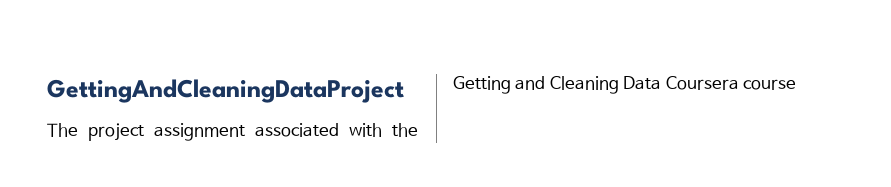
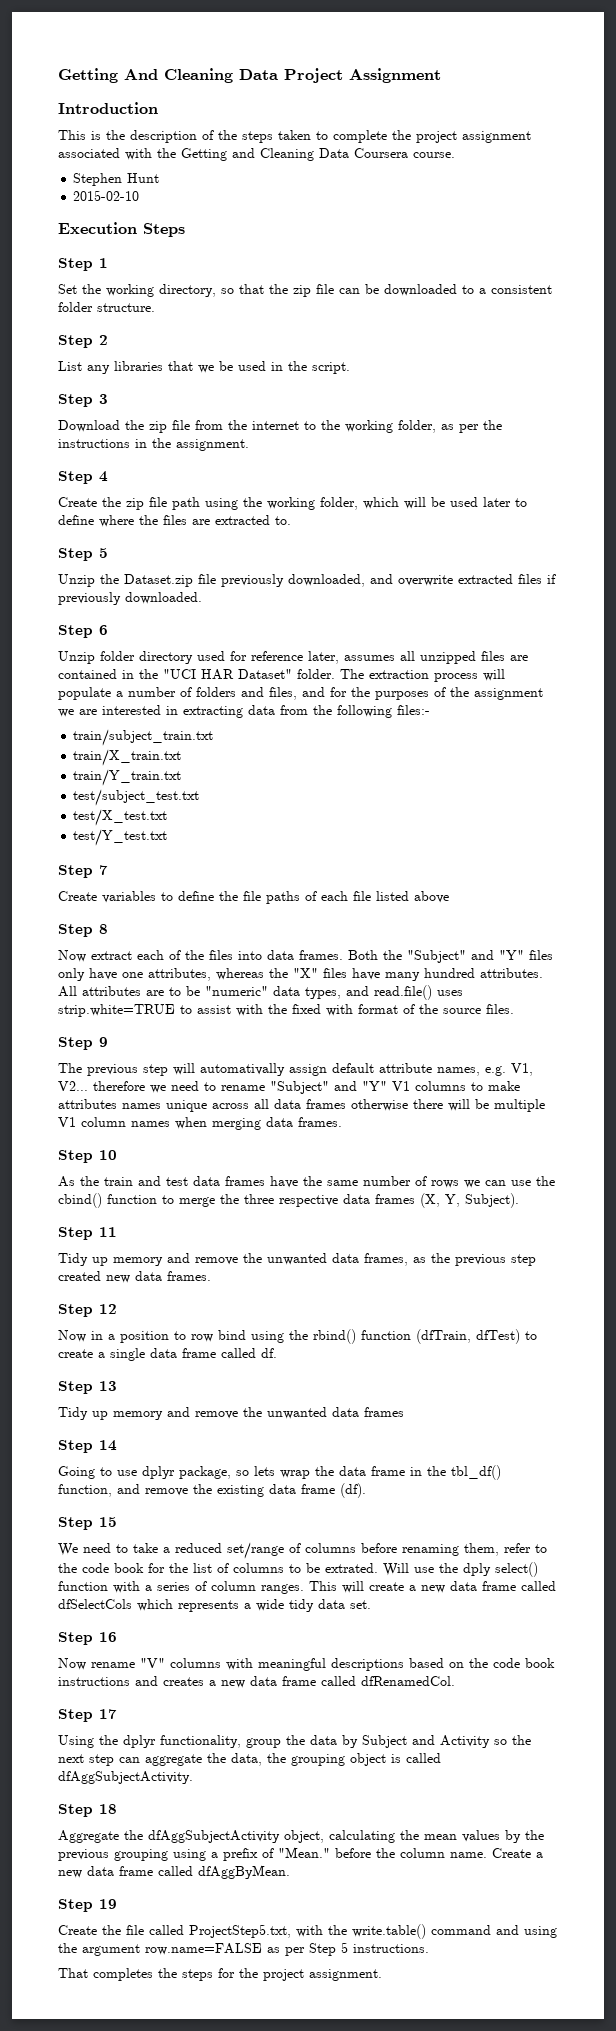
[47,79,404,103] [47,123,78,137] GettingAndCleaningDataProject // The -> [58,68,441,83] [58,102,158,114] [58,130,411,143] Getting And Cleaning Data Project Assignment // Introduction // This is the description of the steps taken to complete the
[743,79,797,90] course -> [413,152,455,158] [73,173,160,186] [73,190,140,201] [58,222,185,237] [58,258,108,271] [58,284,552,297] [58,302,155,312] [58,335,108,348] [58,361,350,374] [58,394,108,407] [58,420,502,433] [58,438,249,451] [58,471,108,484] [58,497,527,510] [58,515,291,527] [58,548,108,561] [58,574,556,587] [58,592,202,605] [58,625,108,638] [58,651,528,664] [58,669,505,682] [58,687,543,700] [58,705,430,718] [73,729,214,746] [73,749,182,766] [73,769,182,786] [73,789,200,806] [73,809,168,826] [73,829,168,846] [58,865,108,878] [58,891,449,904] [58,924,108,937] [58,950,553,963] [58,968,543,981] [58,985,463,1000] [58,1004,514,1017] [58,1037,108,1050] [58,1063,533,1076] [58,1081,520,1094] [58,1099,545,1112] [58,1117,342,1130] [58,1150,117,1163] [58,1176,555,1188] [58,1193,519,1208] [58,1227,117,1240] [58,1253,536,1266] [58,1271,211,1283] [58,1304,117,1317] [58,1329,537,1344] [58,1348,277,1361] [58,1381,117,1394] [58,1407,404,1420] [58,1440,117,1453] [58,1465,501,1480] [58,1483,366,1498] [58,1517,117,1530] [58,1542,547,1559] [58,1562,538,1577] [58,1581,556,1594] [58,1599,371,1612] [58,1632,117,1645] [58,1658,555,1671] [58,1676,455,1688] [58,1709,117,1722] [58,1735,531,1748] [58,1753,441,1766] [58,1771,193,1784] [58,1804,117,1817] [58,1830,544,1843] [58,1847,543,1861] [58,1865,290,1879] [58,1899,117,1912] [58,1924,557,1939] [58,1942,429,1956] [58,1968,382,1981] course. // Stephen Hunt // 2015-02-10 // Execution Steps // Step 1 // Set the working directory, so that the zip file can be downloaded to a consistent folder structure. // Step 2 // List any libraries that we be used in the script. // Step 3 // Download the zip file from the internet to the working folder, as per the instructions in the assignment. // Step 4 // Create the zip file path using the working folder, which will be used later to define where the files are extracted to. // Step 5 // Unzip the Dataset.zip file previously downloaded, and overwrite extracted files if previously downloaded. // Step 6 // Unzip folder directory used for reference later, assumes all unzipped files are contained in the "UCI HAR Dataset" folder. The extraction process will populate a number of folders and files, and for the purposes of the assignment we are interested in extracting data from the following files:- // train/subject_train.txt // train/X_train.txt // train/Y_train.txt // test/subject_test.txt // test/X_test.txt // test/Y_test.txt // Step 7 // Create variables to define the file paths of each file listed above // Step 8 // Now extract each of the files into data frames. Both the "Subject" and "Y" files only have one attributes, whereas the "X" files have many hundred attributes. All attributes are to be "numeric" data types, and read.file() uses strip.white=TRUE to assist with the fixed with format of the source files. // Step 9 // The previous step will automativally assign default attribute names, e.g. V1, V2... therefore we need to rename "Subject" and "Y" V1 columns to make attributes names unique across all data frames otherwise there will be multiple V1 column names when merging data frames. // Step 10 // As the train and test data frames have the same number of rows we can use the cbind() function to merge the three respective data frames (X, Y, Subject). // Step 11 // Tidy up memory and remove the unwanted data frames, as the previous step created new data frames. // Step 12 // Now in a position to row bind using the rbind() function (dfTrain, dfTest) to create a single data frame called df. // Step 13 // Tidy up memory and remove the unwanted data frames // Step 14 // Going to use dplyr package, so lets wrap the data frame in the tbl_df() function, and remove the existing data frame (df). // Step 15 // We need to take a reduced set/range of columns before renaming them, refer to the code book for the list of columns to be extrated. Will use the dply select() function with a series of column ranges. This will create a new data frame called dfSelectCols which represents a wide tidy data set. // Step 16 // Now rename "V" columns with meaningful descriptions based on the code book instructions and creates a new data frame called dfRenamedCol. // Step 17 // Using the dplyr functionality, group the data by Subject and Activity so the next step can aggregate the data, the grouping object is called dfAggSubjectActivity. // Step 18 // Aggregate the dfAggSubjectActivity object, calculating the mean values by the previous grouping using a prefix of "Mean." before the column name. Create a new data frame called dfAggByMean. // Step 19 // Create the file called ProjectStep5.txt, with the write.table() command and using the argument row.name=FALSE as per Step 5 instructions. // That completes the steps for the project assignment.

